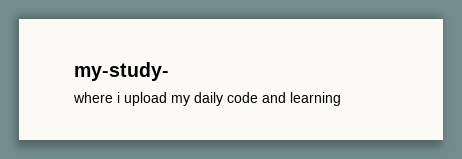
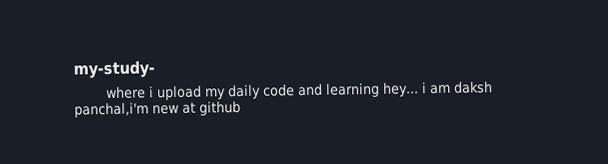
(341, 99) none -> [382,81,493,97] [74,100,241,118] hey... i am daksh panchal,i'm new at github

